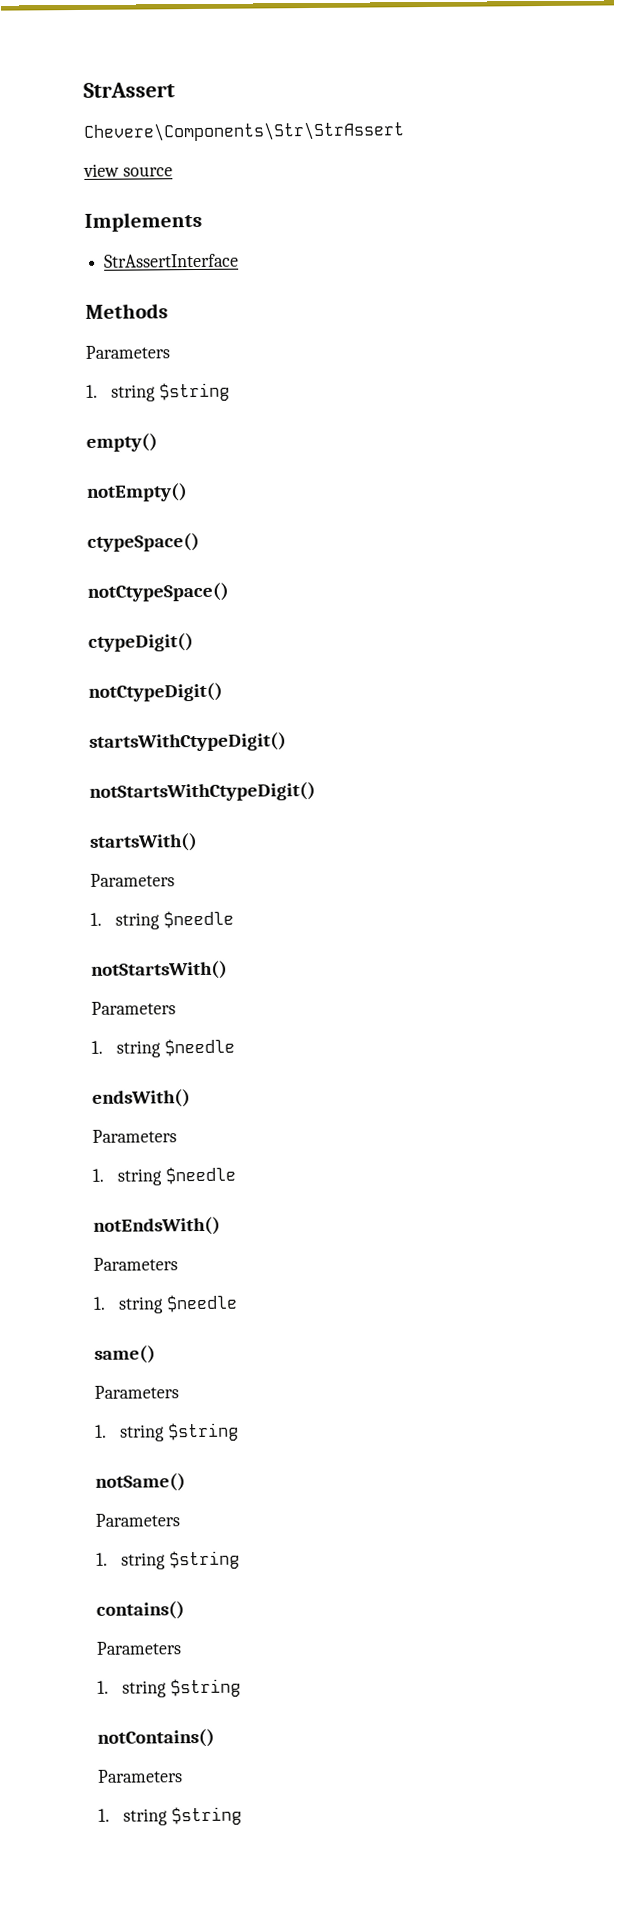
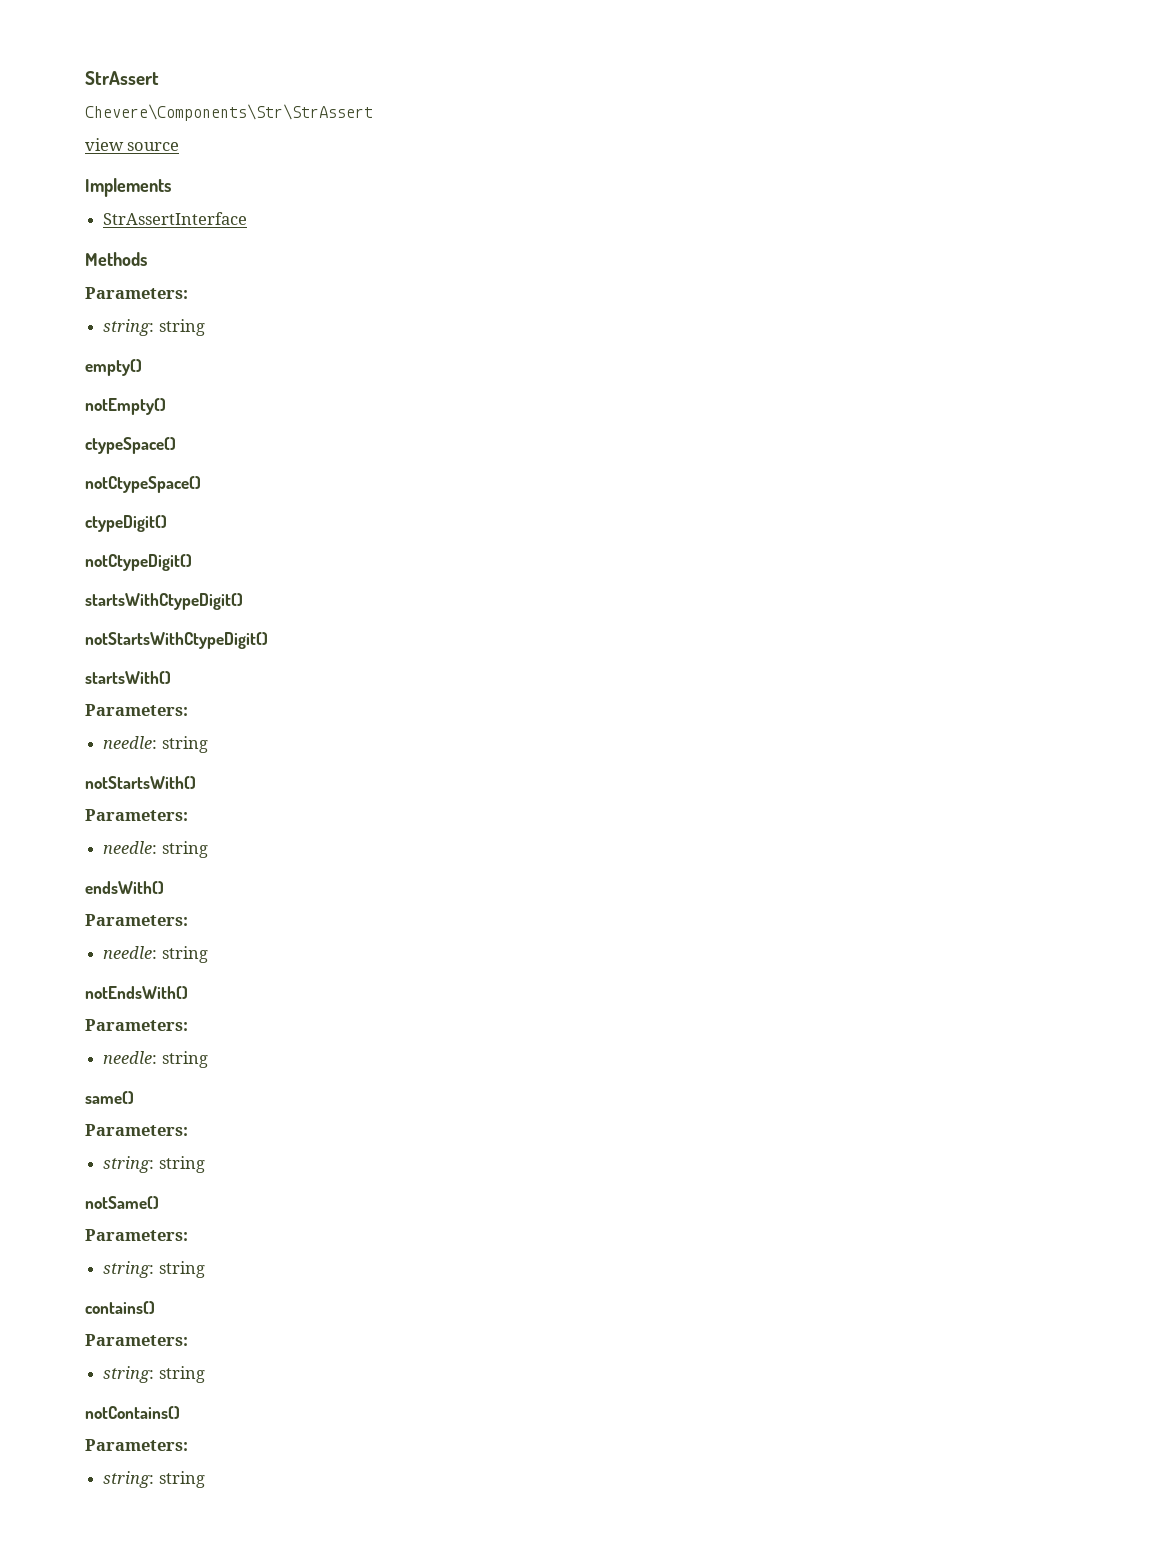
[85,345,170,359] [86,382,230,402] Parameters // 1. string $string -> [85,287,188,299] [103,319,205,336] Parameters: // string: string
[90,873,175,887] [90,910,234,930] Parameters // 1. string $needle -> [85,704,188,716] [103,736,208,753] Parameters: // needle: string
[91,1001,176,1015] [91,1038,235,1058] Parameters // 1. string $needle -> [85,809,188,821] [103,841,208,858] Parameters: // needle: string
[92,1129,177,1143] [92,1166,236,1186] Parameters // 1. string $needle -> [85,914,188,926] [103,946,208,963] Parameters: // needle: string
[93,1257,178,1271] [93,1294,238,1314] Parameters // 1. string $needle -> [85,1019,188,1031] [103,1051,208,1068] Parameters: // needle: string
[94,1385,179,1399] [95,1422,239,1442] Parameters // 1. string $string -> [85,1124,188,1136] [103,1156,205,1173] Parameters: // string: string
[95,1513,180,1527] [96,1550,240,1570] Parameters // 1. string $string -> [85,1229,188,1241] [103,1261,205,1278] Parameters: // string: string
[96,1641,181,1655] [97,1678,241,1698] Parameters // 1. string $string -> [85,1334,188,1346] [103,1366,205,1383] Parameters: // string: string
[97,1769,183,1783] [98,1806,242,1826] Parameters // 1. string $string -> [85,1439,188,1451] [103,1471,205,1488] Parameters: // string: string

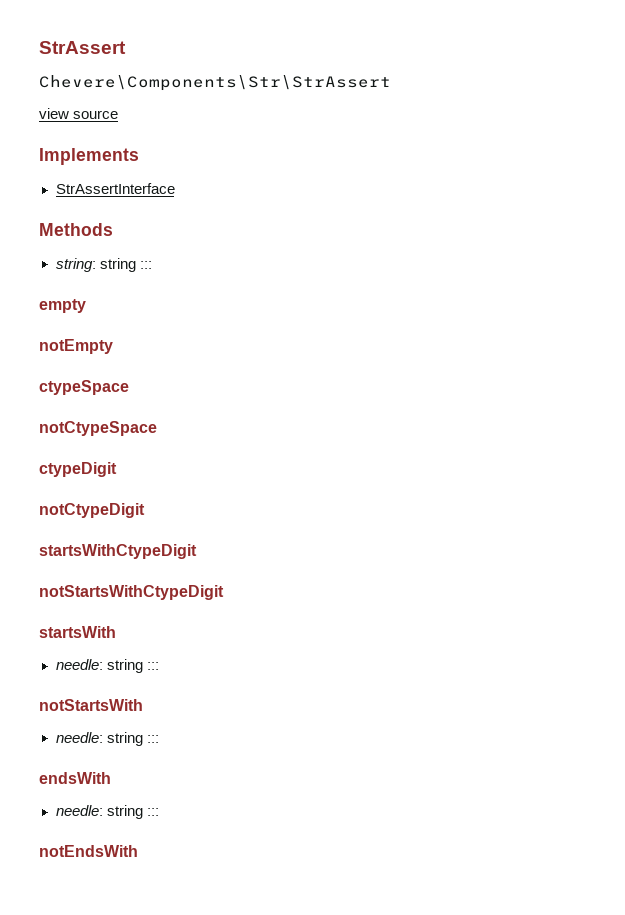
[85,287,188,299] [103,319,205,336] [85,359,142,376] [85,398,166,415] [85,437,176,454] [85,476,201,493] [85,515,167,532] [85,554,192,571] [85,593,243,610] [85,632,268,649] [85,671,171,684] [85,704,188,716] [103,736,208,753] [85,776,196,789] [85,809,188,821] [103,841,208,858] [85,881,164,894] [85,914,188,926] [103,946,208,963] [85,986,188,999] [85,1019,188,1031] [103,1051,208,1068] [85,1091,134,1104] [85,1124,188,1136] [103,1156,205,1173] [85,1196,159,1209] [85,1229,188,1241] [103,1261,205,1278] [85,1301,155,1314] [85,1334,188,1346] [103,1366,205,1383] [85,1406,180,1419] [85,1439,188,1451] [103,1471,205,1488] // Parameters: // string: string // empty() // notEmpty() // ctypeSpace() // notCtypeSpace() // ctypeDigit() // notCtypeDigit() // startsWithCtypeDigit() // notStartsWithCtypeDigit() // startsWith() // Parameters: // needle: string // notStartsWith() // Parameters: // needle: string // endsWith() // Parameters: // needle: string // notEndsWith() // Parameters: // needle: string // same() // Parameters: // string: string // notSame() // Parameters: // string: string // contains() // Parameters: // string: string // notContains() // Parameters: // string: string -> [55,258,152,272] [39,299,86,313] [39,339,113,354] [39,380,129,395] [39,421,157,436] [39,462,117,477] [39,503,145,518] [39,544,197,559] [39,585,224,600] [39,626,116,638] [55,659,159,673] [39,699,143,711] [55,732,159,746] [39,772,111,784] [55,805,159,819] [39,845,138,857] // string: string ::: // empty // notEmpty // ctypeSpace // notCtypeSpace // ctypeDigit // notCtypeDigit // startsWithCtypeDigit // notStartsWithCtypeDigit // startsWith // needle: string ::: // notStartsWith // needle: string ::: // endsWith // needle: string ::: // notEndsWith

